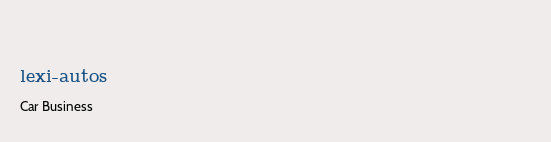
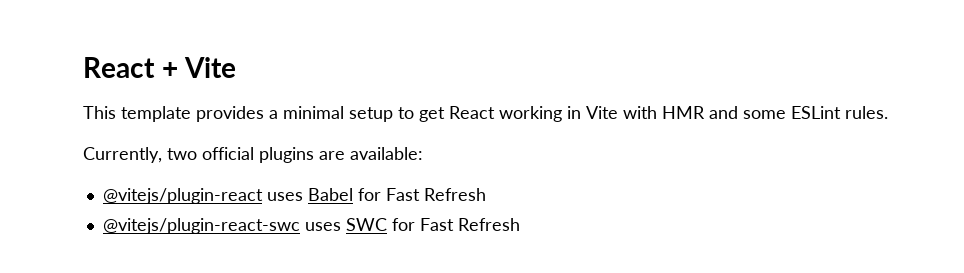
[20,69,107,82] [20,101,93,111] lexi-autos // Car Business -> [83,57,237,78] [83,106,888,122] [83,147,423,163] [102,188,486,204] [102,218,520,234] React + Vite // This template provides a minimal setup to get React working in Vite with HMR and some ESLint rules. // Currently, two official plugins are available: // @vitejs/plugin-react uses Babel for Fast Refresh // @vitejs/plugin-react-swc uses SWC for Fast Refresh

